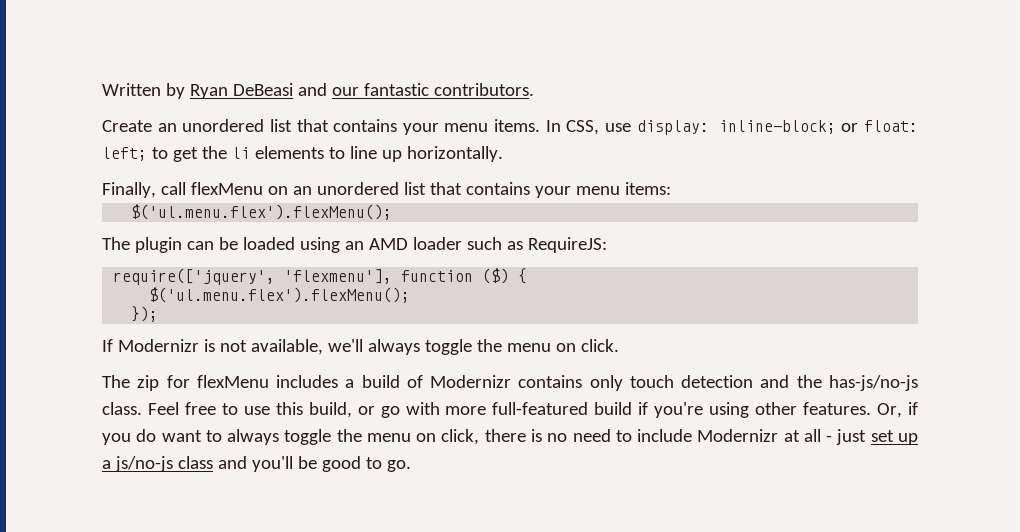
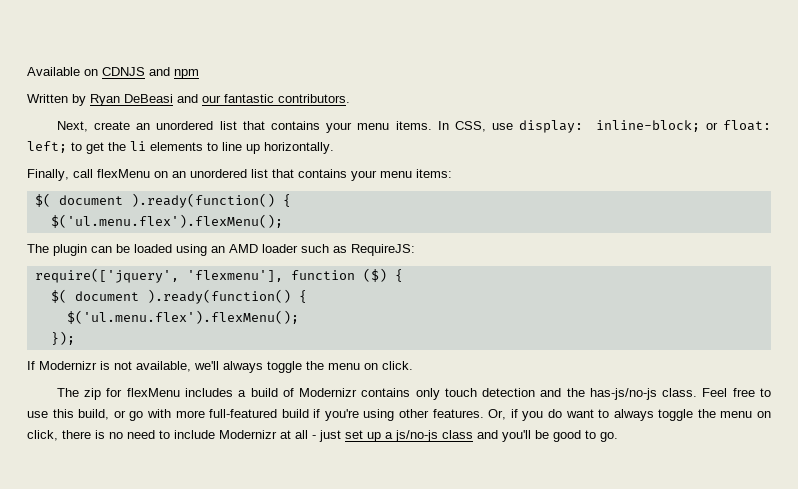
(102, 89) none -> [27,67,199,79] Available on CDNJS and npm //
[102,120,152,132] Create -> [56,121,131,132] Next, create
(671, 188) none -> [34,193,291,208] // $( document ).ready(function() {
(528, 276) none -> [50,289,307,304] // $( document ).ready(function() {

